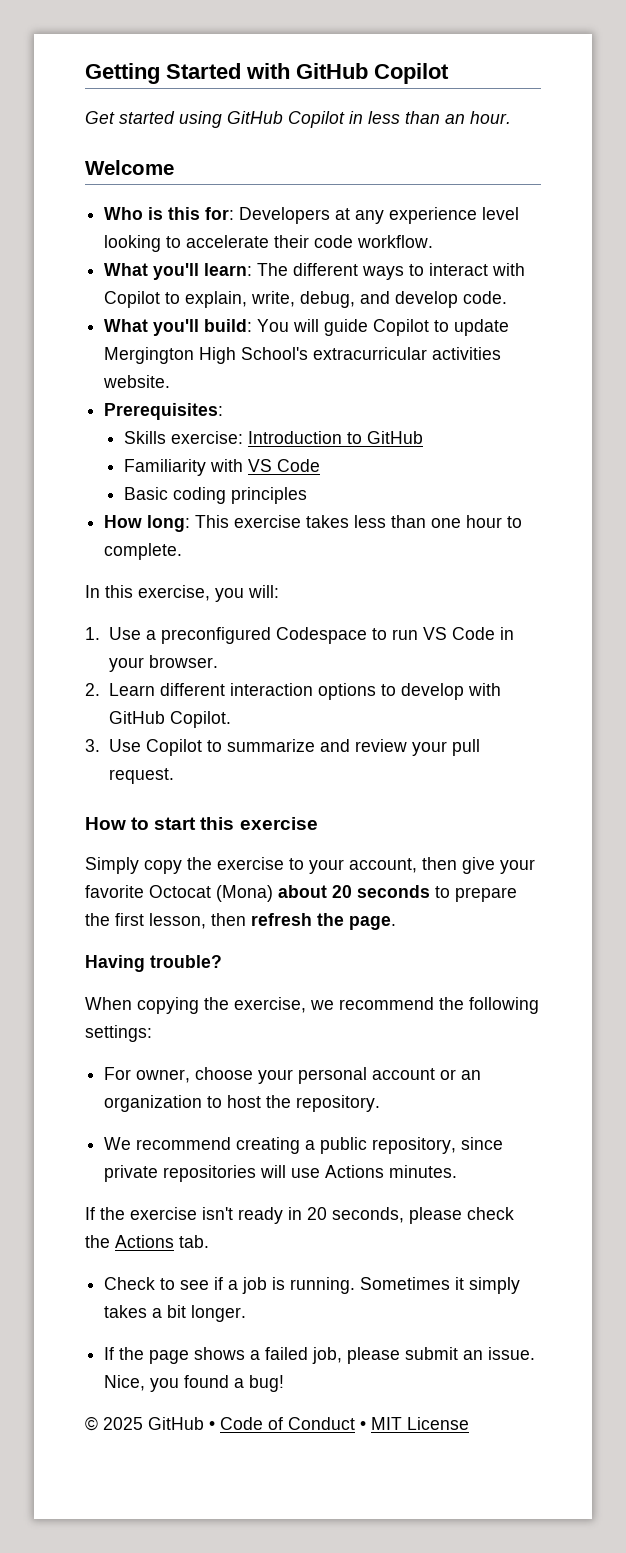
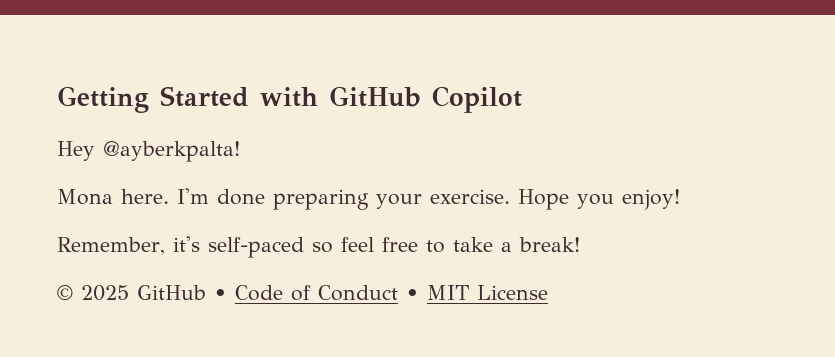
[85,111,511,128] [85,160,174,175] [104,207,520,224] [104,235,434,252] [104,263,526,280] [104,291,508,308] [104,319,510,336] [104,347,502,364] [103,375,171,388] [104,403,224,420] [123,431,423,444] [123,459,320,476] [123,487,307,504] [104,515,523,532] [104,543,183,560] [85,585,279,602] [85,627,514,644] [108,655,218,672] [85,683,501,700] [108,711,231,728] [85,739,480,756] [108,768,174,784] [85,817,318,830] [85,857,535,874] [85,885,517,902] [85,913,396,930] [85,955,222,972] [85,997,539,1014] [85,1025,152,1042] [104,1067,482,1084] [104,1095,381,1112] [104,1137,504,1154] [104,1165,458,1182] [85,1207,514,1224] [85,1235,209,1248] [104,1277,521,1294] [104,1305,247,1322] [104,1347,536,1364] [104,1375,285,1392] Get started using GitHub Copilot in less than an hour. // Welcome // Who is this for: Developers at any experience level looking to accelerate their code workflow. // What you'll learn: The different ways to interact with Copilot to explain, write, debug, and develop code. // What you'll build: You will guide Copilot to update Mergington High School's extracurricular activities website. // Prerequisites: // Skills exercise: Introduction to GitHub // Familiarity with VS Code // Basic coding principles // How long: This exercise takes less than one hour to complete. // In this exercise, you will: // 1. Use a preconfigured Codespace to run VS Code in your browser. // 2. Learn different interaction options to develop with GitHub Copilot. // 3. Use Copilot to summarize and review your pull request. // How to start this exercise // Simply copy the exercise to your account, then give your favorite Octocat (Mona) about 20 seconds to prepare the first lesson, then refresh the page. // Having trouble? // When copying the exercise, we recommend the following settings: // For owner, choose your personal account or an organization to host the repository. // We recommend creating a public repository, since private repositories will use Actions minutes. // If the exercise isn't ready in 20 seconds, please check the Actions tab. // Check to see if a job is running. Sometimes it simply takes a bit longer. // If the page shows a failed job, please submit an issue. Nice, you found a bug! -> [57,141,240,162] [57,188,680,210] [57,236,580,258] Hey @ayberkpalta! // Mona here. I'm done preparing your exercise. Hope you enjoy! // Remember, it's self-paced so feel free to take a break!

